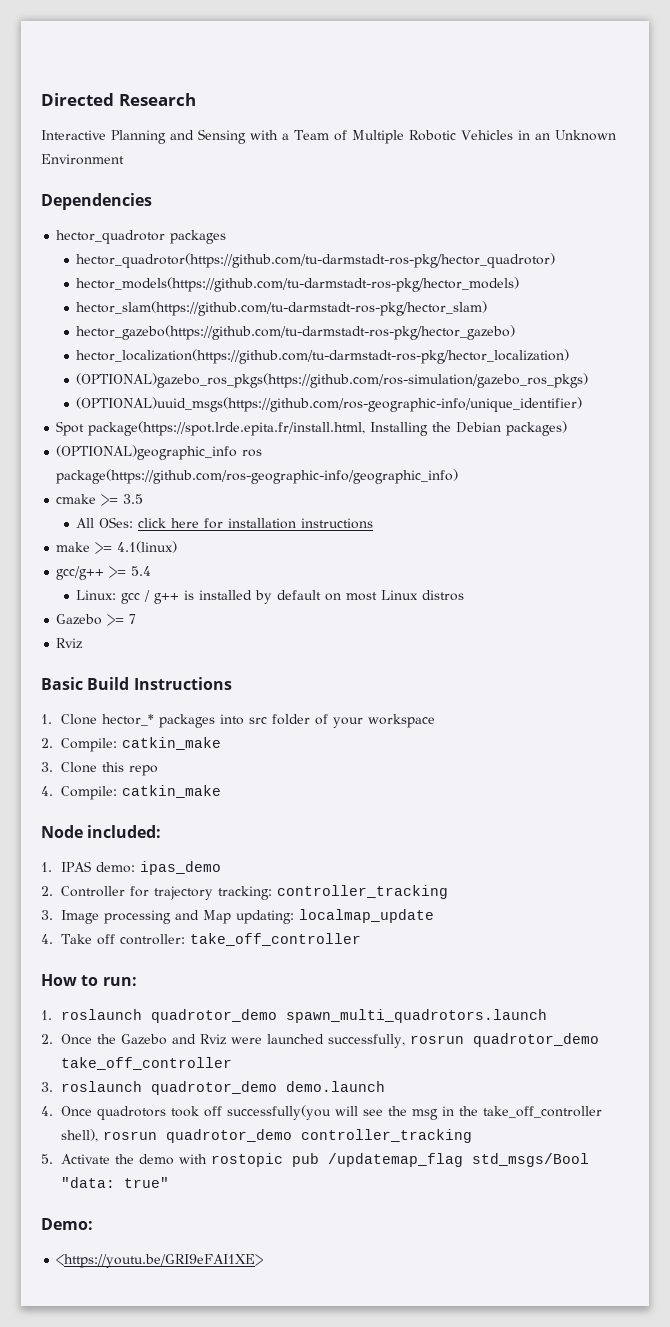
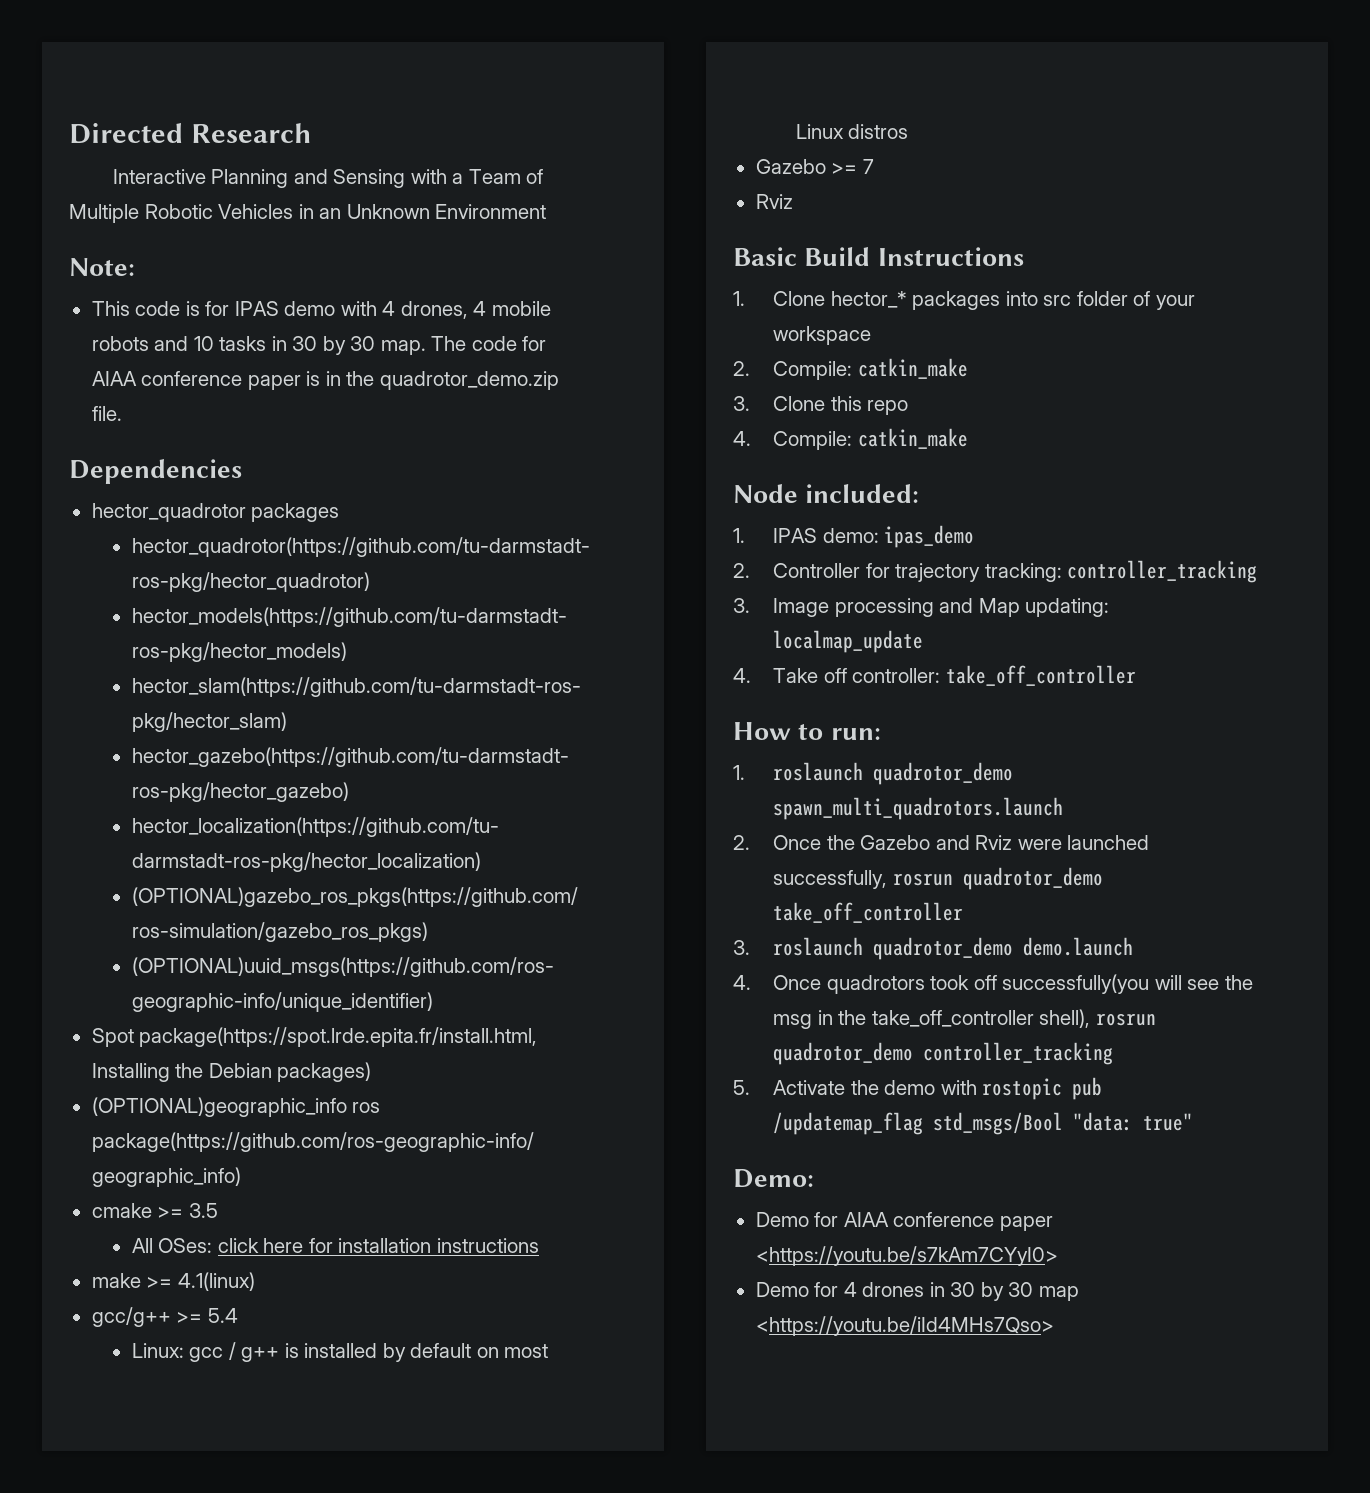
(124, 159) none -> [69,258,135,276] [91,301,551,319] [91,336,547,355] [91,371,559,390] [91,406,122,421] // Note: // This code is for IPAS demo with 4 drones, 4 mobile robots and 10 tasks in 30 by 30 map. The code for AIAA conference paper is in the quadrotor_demo.zip file.
[56,1254,264,1268] <https://youtu.be/GRI9eFAI1XE> -> [755,1212,1053,1231] [755,1246,1058,1266] [755,1282,1079,1301] [755,1316,1054,1336] Demo for AIAA conference paper <https://youtu.be/s7kAm7CYyI0> // Demo for 4 drones in 30 by 30 map <https://youtu.be/iId4MHs7Qso>

